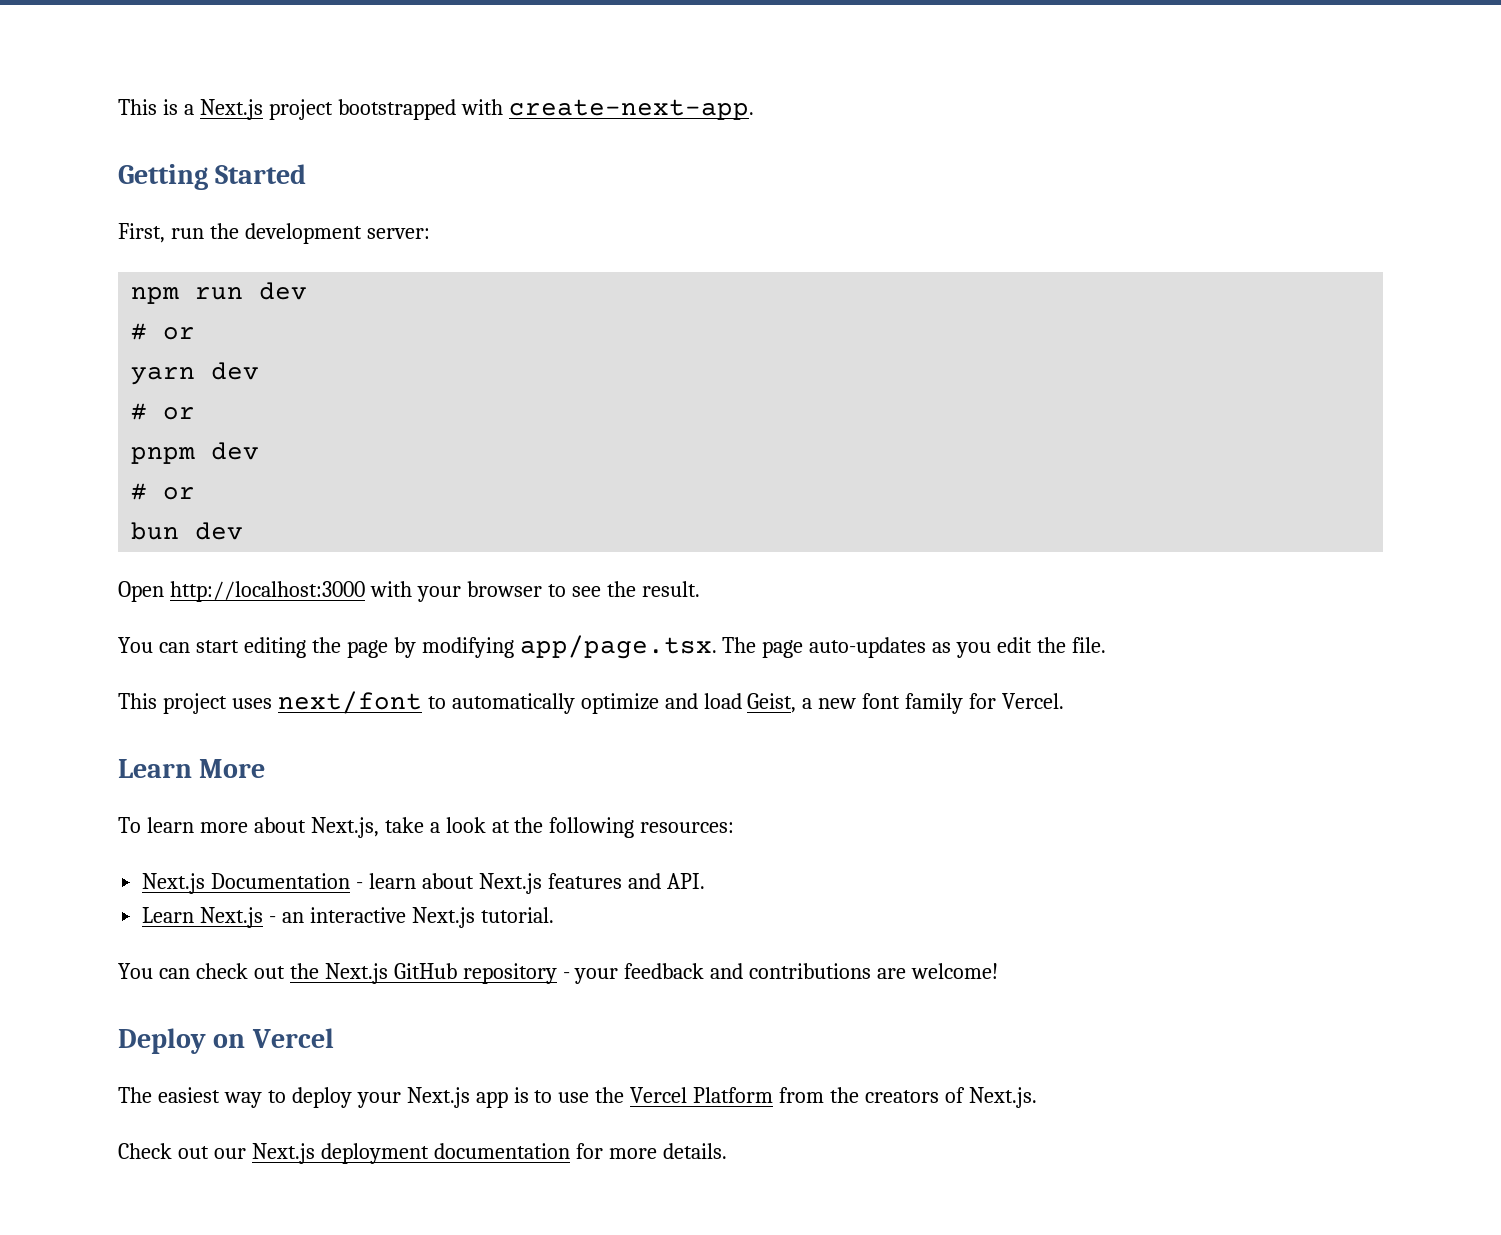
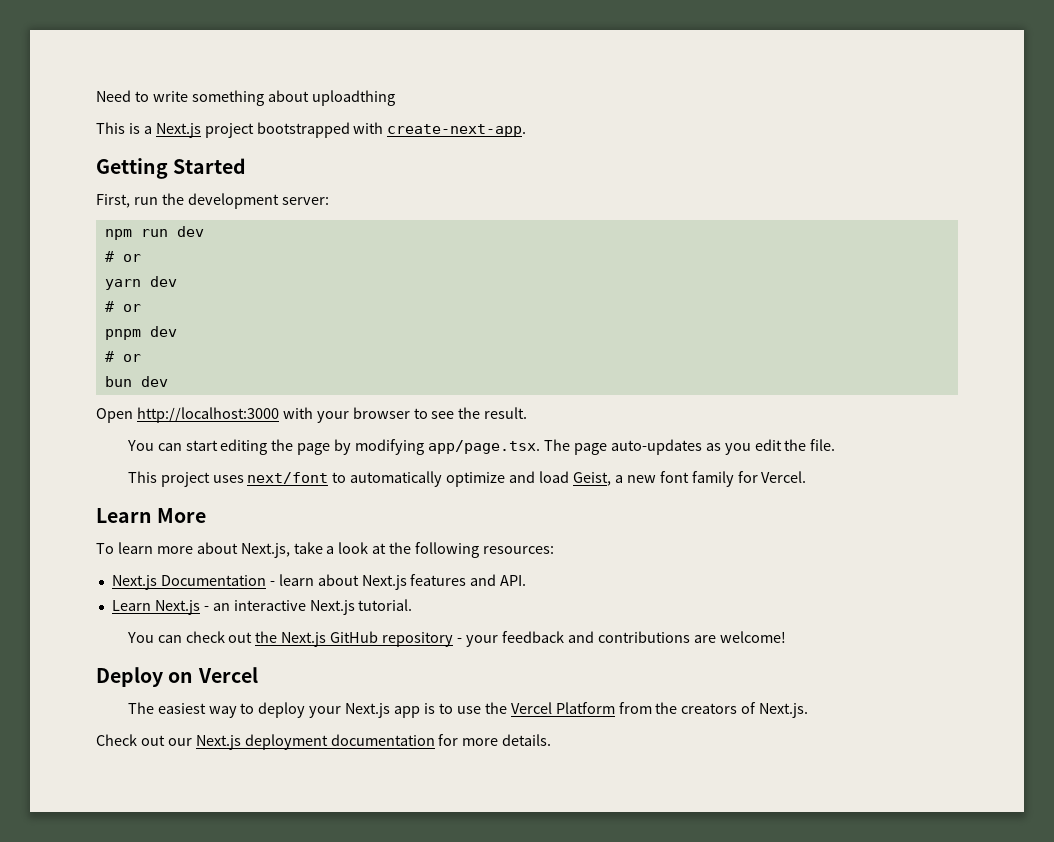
(118, 107) none -> [96,90,395,106] Need to write something about uploadthing //

